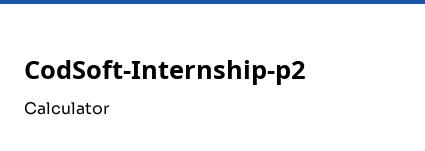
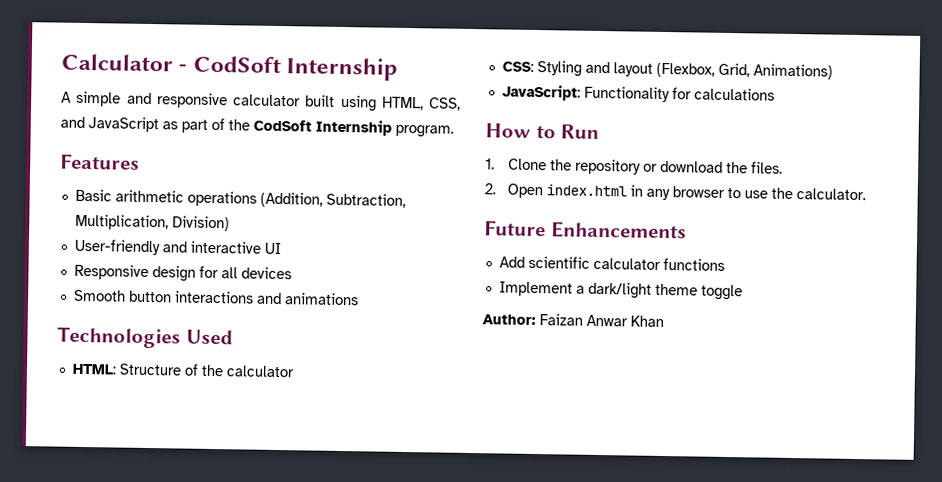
[24,60,306,85] [24,102,110,115] CodSoft-Internship-p2 // Calculator -> [61,53,399,81] [61,90,461,112] [60,116,454,138] [60,153,140,170] [74,188,406,208] [74,213,230,232] [73,238,281,256] [73,263,292,282] [73,289,359,306] [57,326,233,349] [71,363,295,378] [501,60,833,80] [501,84,775,103] [485,123,600,139] [485,158,784,175] [484,183,867,201] [484,220,687,240] [498,255,725,271] [498,281,743,301] [482,313,664,328] Calculator - CodSoft Internship // A simple and responsive calculator built using HTML, CSS, and JavaScript as part of the CodSoft Internship program. // Features // Basic arithmetic operations (Addition, Subtraction, Multiplication, Division) // User-friendly and interactive UI // Responsive design for all devices // Smooth button interactions and animations // Technologies Used // HTML: Structure of the calculator // CSS: Styling and layout (Flexbox, Grid, Animations) // JavaScript: Functionality for calculations // How to Run // 1. Clone the repository or download the files. // 2. Open index.html in any browser to use the calculator. // Future Enhancements // Add scientific calculator functions // Implement a dark/light theme toggle // Author: Faizan Anwar Khan

